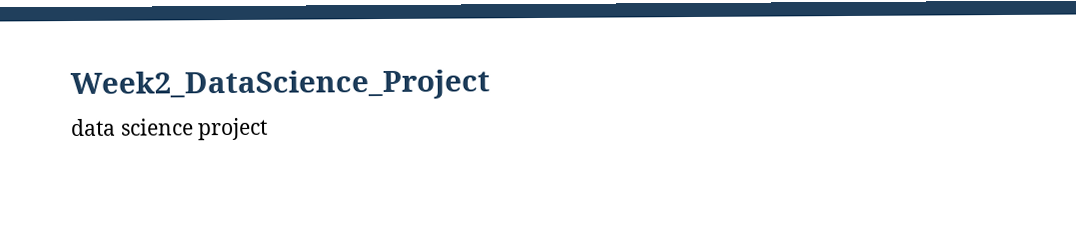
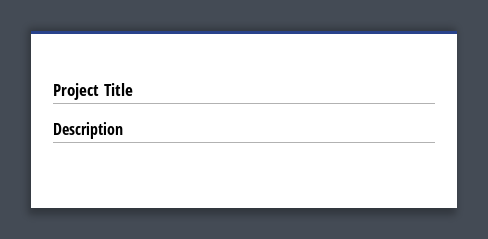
[70,69,490,102] [70,117,269,141] Week2_DataScience_Project // data science project -> [53,83,133,100] [53,122,123,139] Project Title // Description

